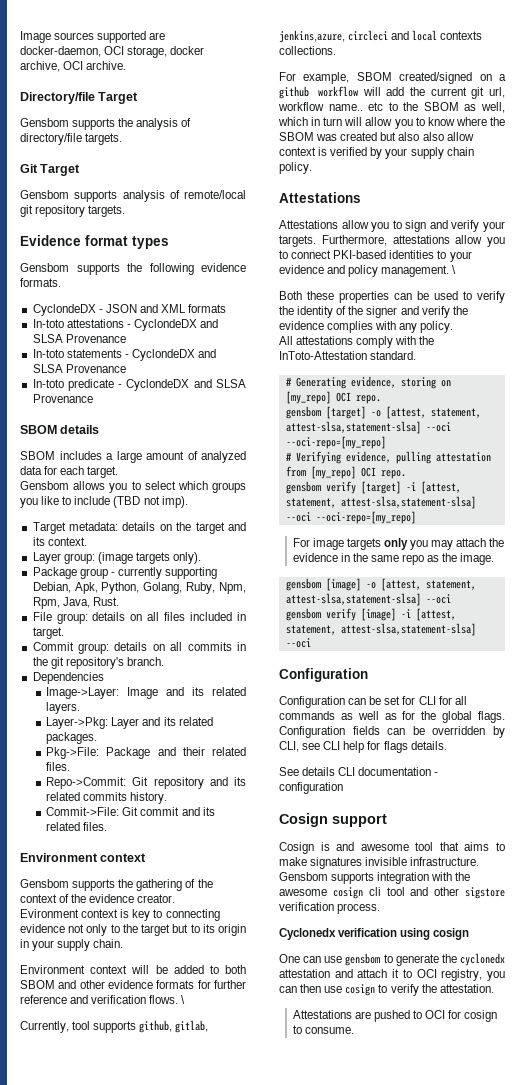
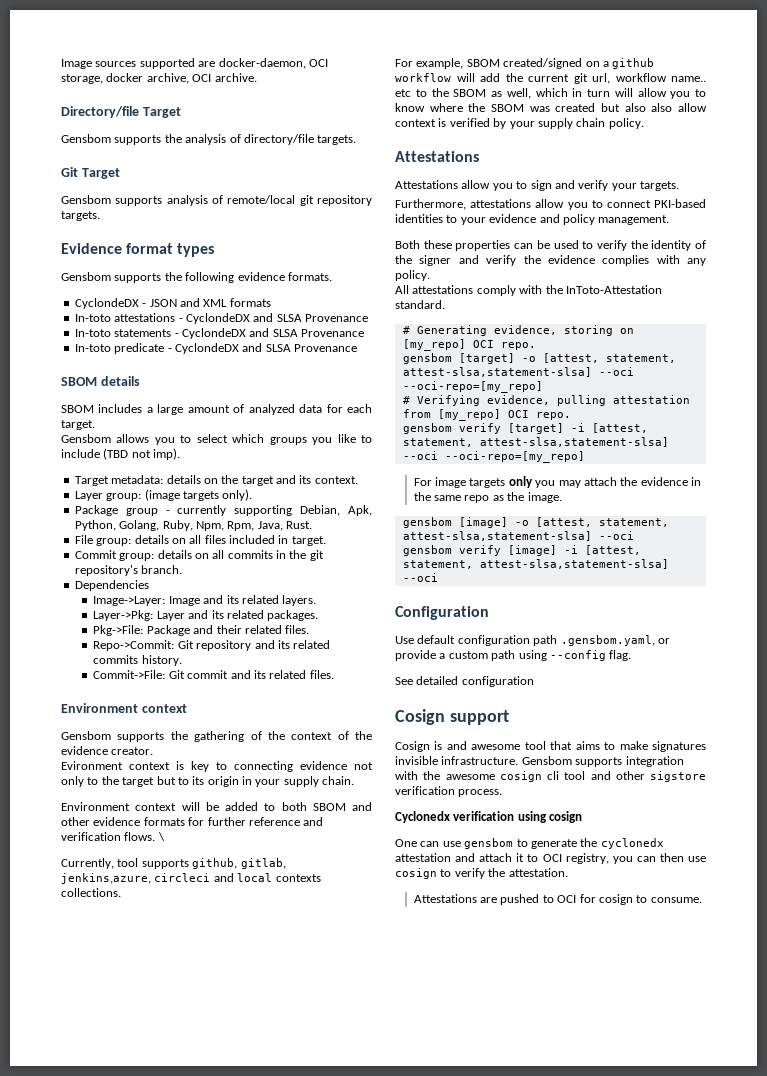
(316, 241) none -> (679, 186) //
[452,265,457,274] \ -> (670, 220) none
[279,696,467,708] [279,711,505,723] [279,726,505,738] [279,741,447,753] [279,767,439,776] Configuration can be set for CLI for all commands as well as for the global flags. Configuration fields can be overridden by CLI, see CLI help for flags details. // See details CLI documentation - -> [395,635,670,646] [395,650,632,661] [395,676,459,685] Use default configuration path .gensbom.yaml, or provide a custom path using --config flag. // See detailed

